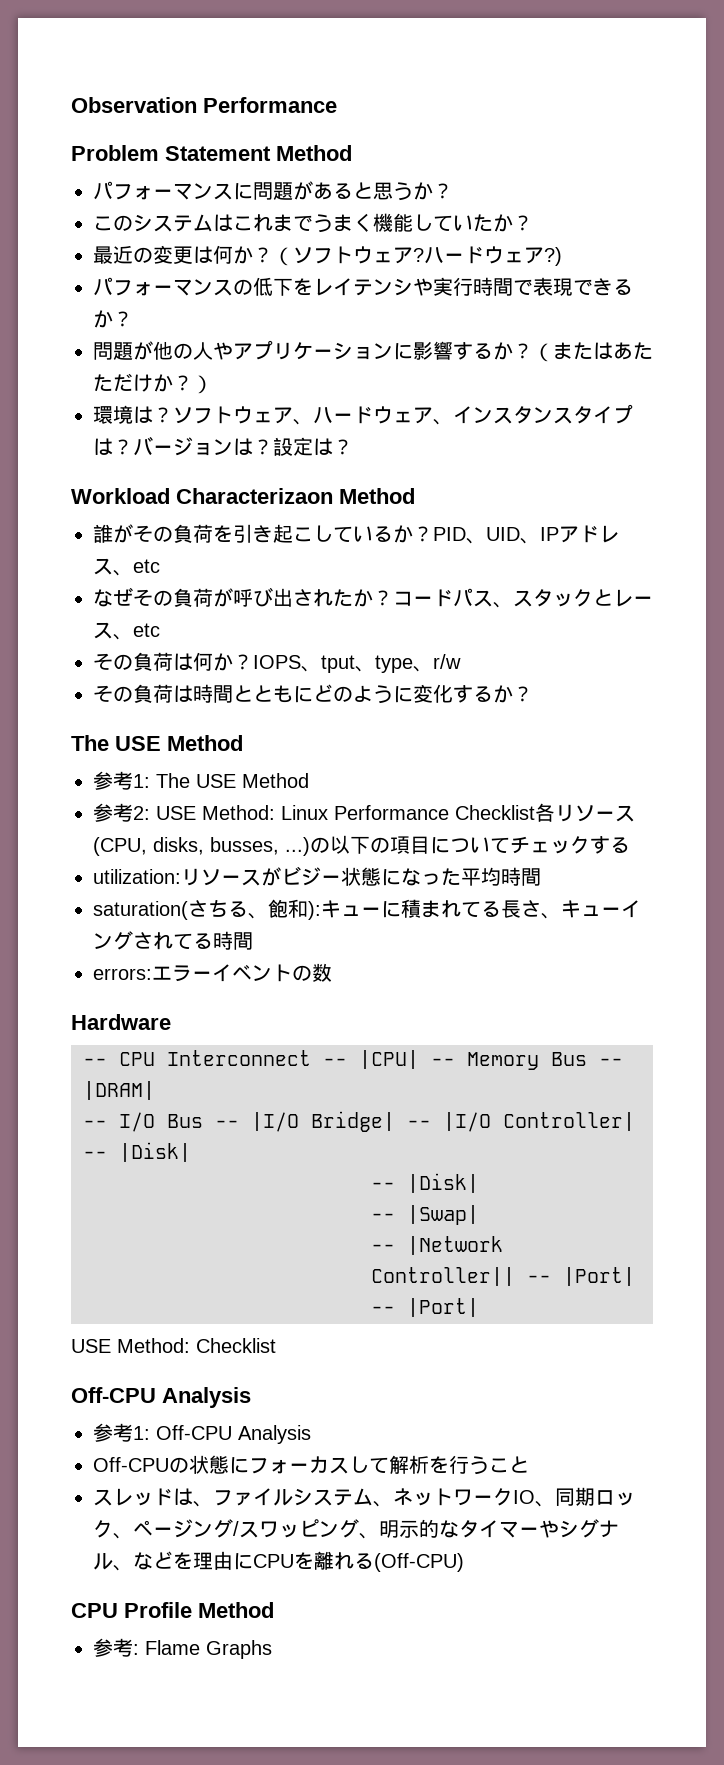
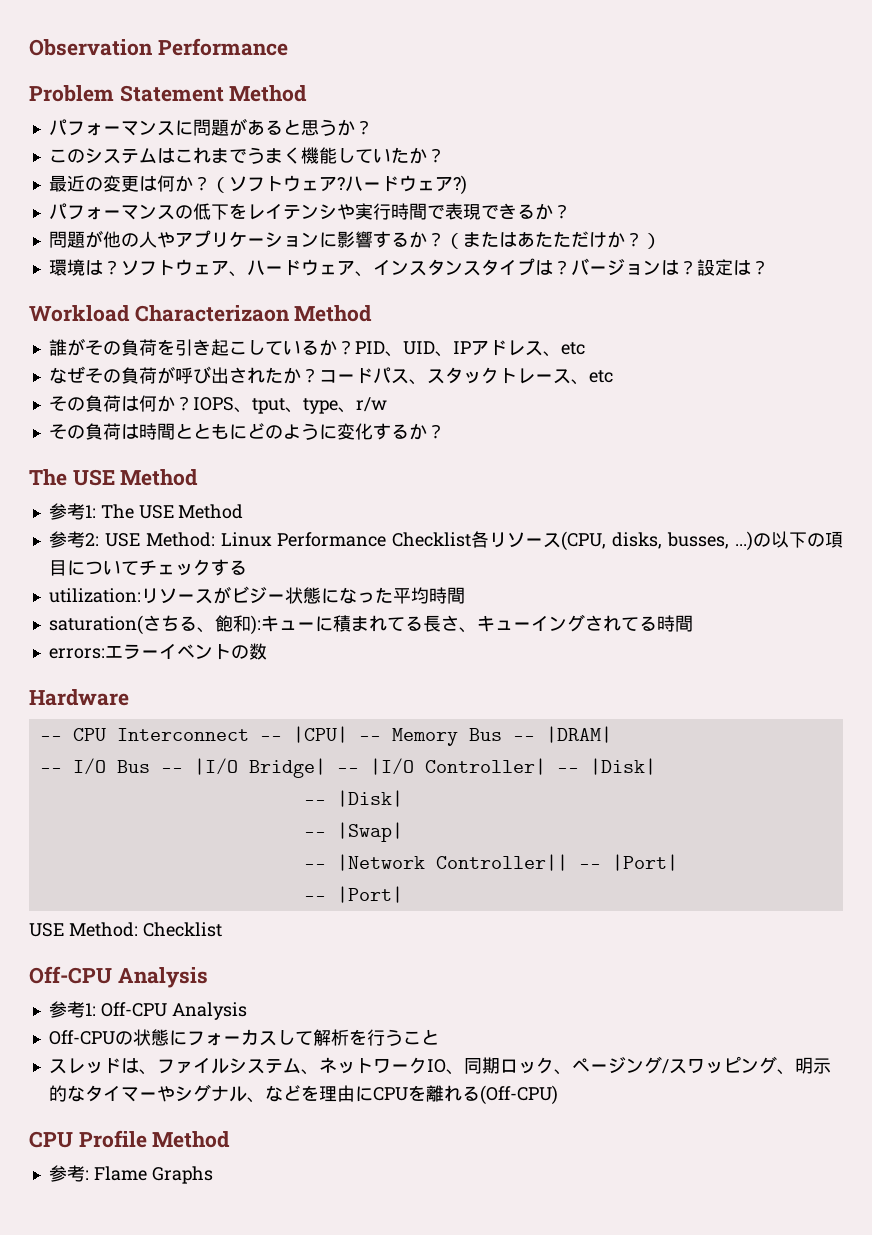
[593,589,613,606] と -> [498,368,517,384] ト

